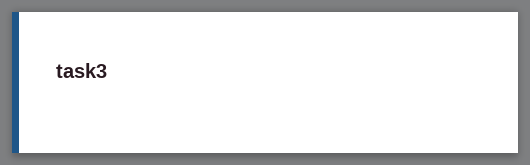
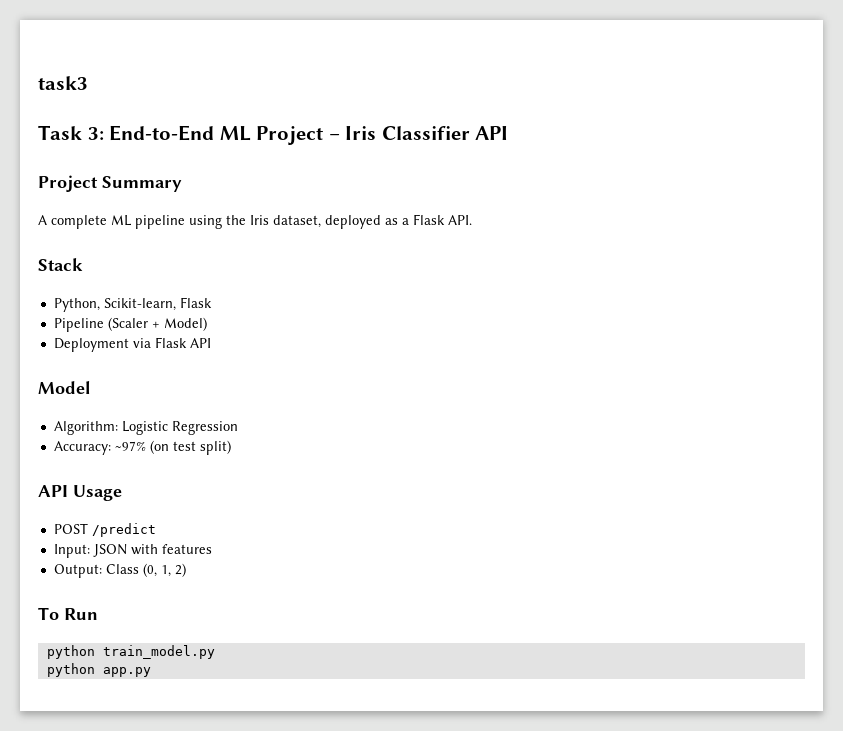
(107, 70) none -> [38,125,509,145] [38,175,182,192] [38,214,472,229] [38,258,83,271] [53,297,212,312] [53,317,207,332] [53,337,211,352] [38,381,90,394] [53,421,238,435] [53,440,231,455] [38,485,122,501] [53,523,156,537] [53,544,212,558] [53,563,186,578] [38,607,98,620] [46,645,215,659] [46,663,151,677] // Task 3: End-to-End ML Project – Iris Classifier API // Project Summary // A complete ML pipeline using the Iris dataset, deployed as a Flask API. // Stack // Python, Scikit-learn, Flask // Pipeline (Scaler + Model) // Deployment via Flask API // Model // Algorithm: Logistic Regression // Accuracy: ~97% (on test split) // API Usage // POST /predict // Input: JSON with features // Output: Class (0, 1, 2) // To Run // python train_model.py // python app.py

